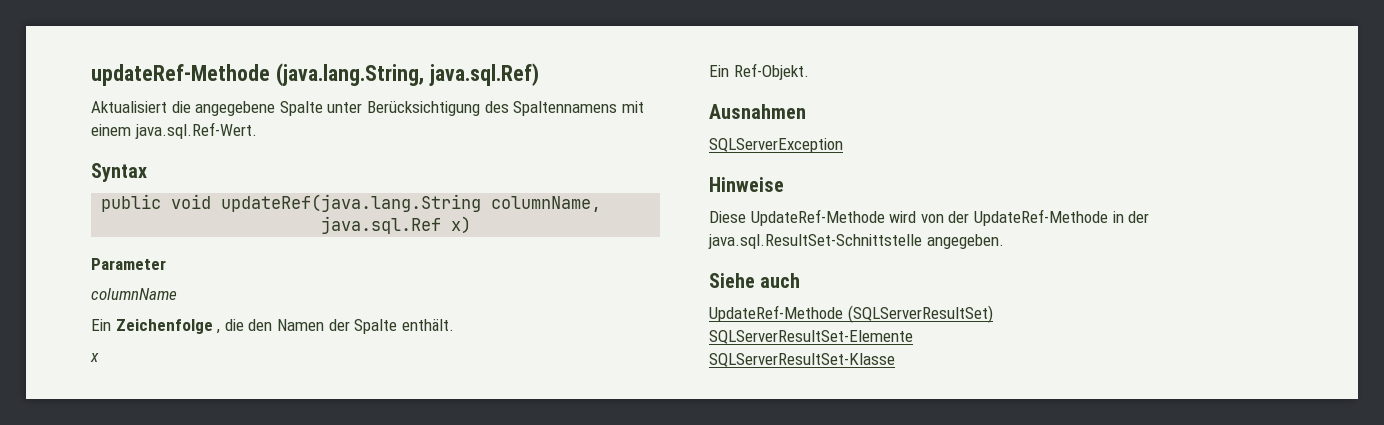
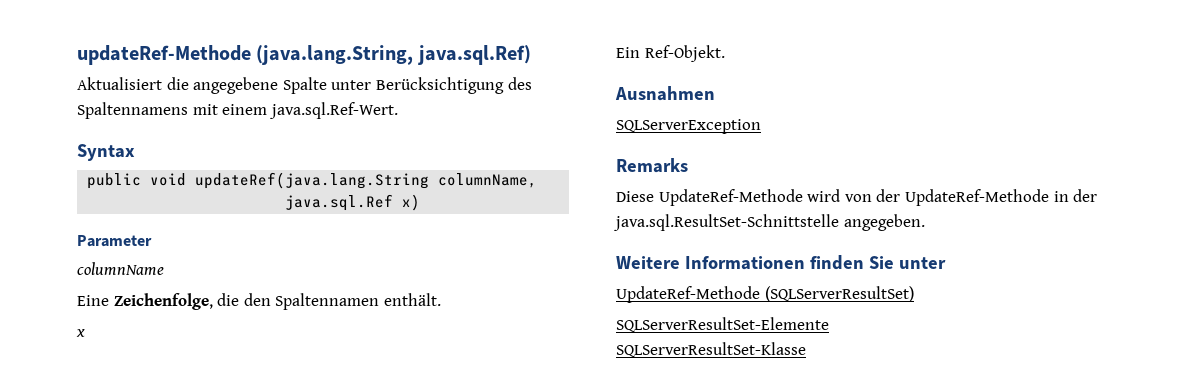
[91,319,398,334] Ein Zeichenfolge , die den Namen der Spalte -> [77,293,380,310] Eine Zeichenfolge, die den Spaltennamen
[709,177,784,192] Hinweise -> [616,158,688,173] Remarks
[709,273,801,288] Siehe auch -> [616,255,946,270] Weitere Informationen finden Sie unter

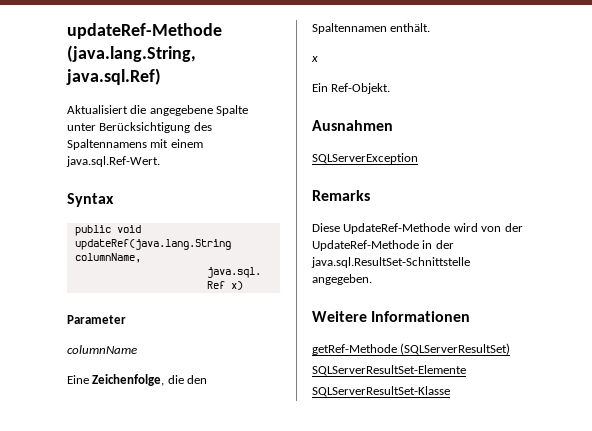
[809,255,946,270] [616,286,760,303] finden Sie unter // UpdateRef-Methode -> [312,344,397,355] // getRef-Methode

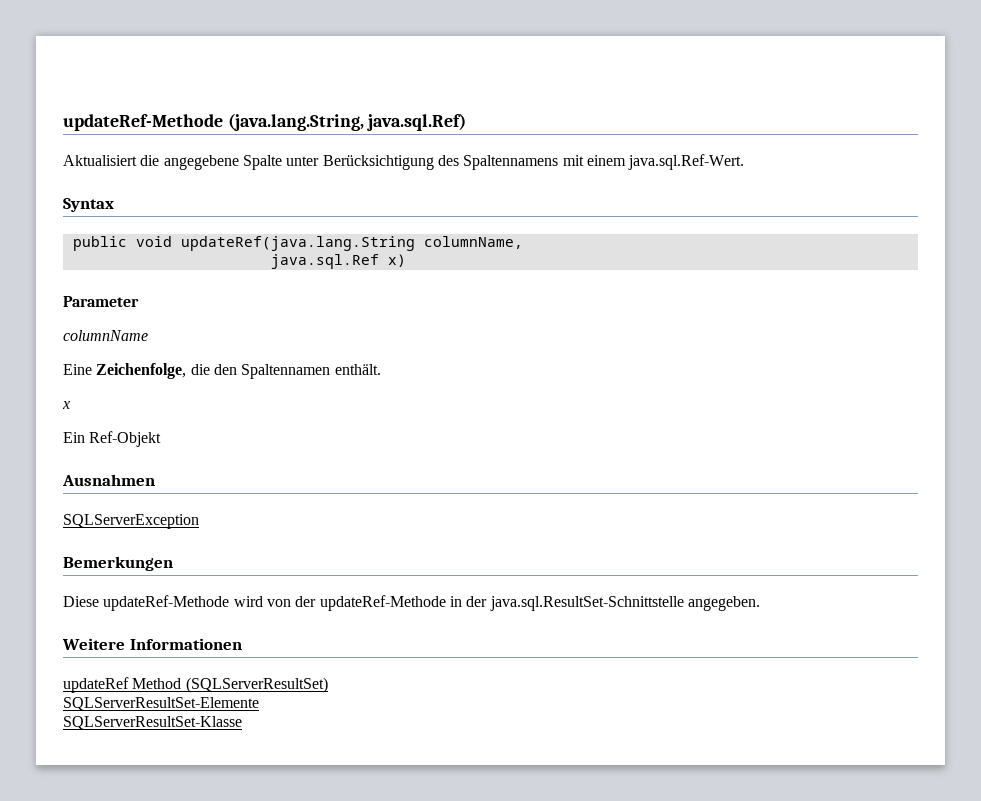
[331,83,391,94] Ref-Objekt. -> [89,431,162,447] Ref-Objekt
[312,190,370,201] Remarks -> [63,556,173,571] Bemerkungen
[343,223,451,234] UpdateRef-Methode -> [103,595,230,611] updateRef-Methode
[312,240,419,251] UpdateRef-Methode -> [319,595,446,611] updateRef-Methode
[312,344,397,355] getRef-Methode -> [63,677,182,693] updateRef Method

